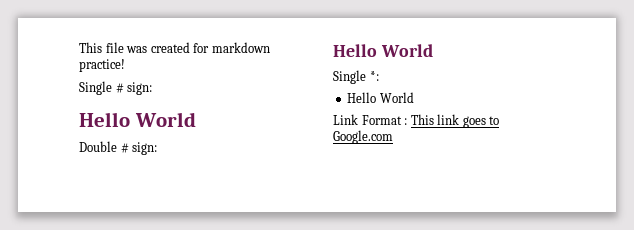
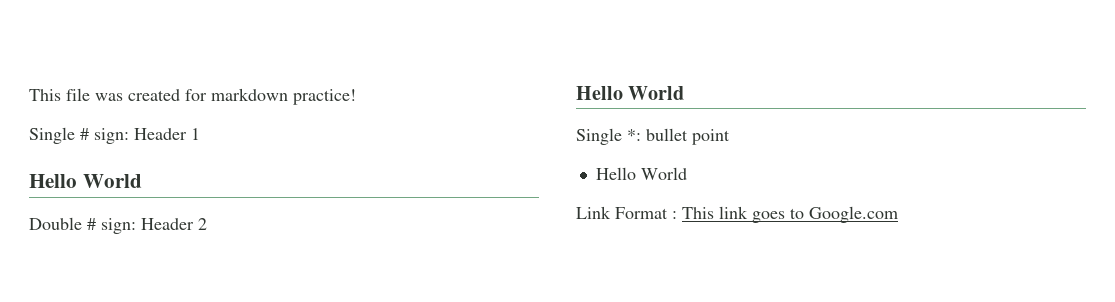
(153, 88) none -> [134,128,200,140] Header 1
(158, 148) none -> [141,218,207,230] Header 2
(379, 76) none -> [646,128,730,145] bullet point

